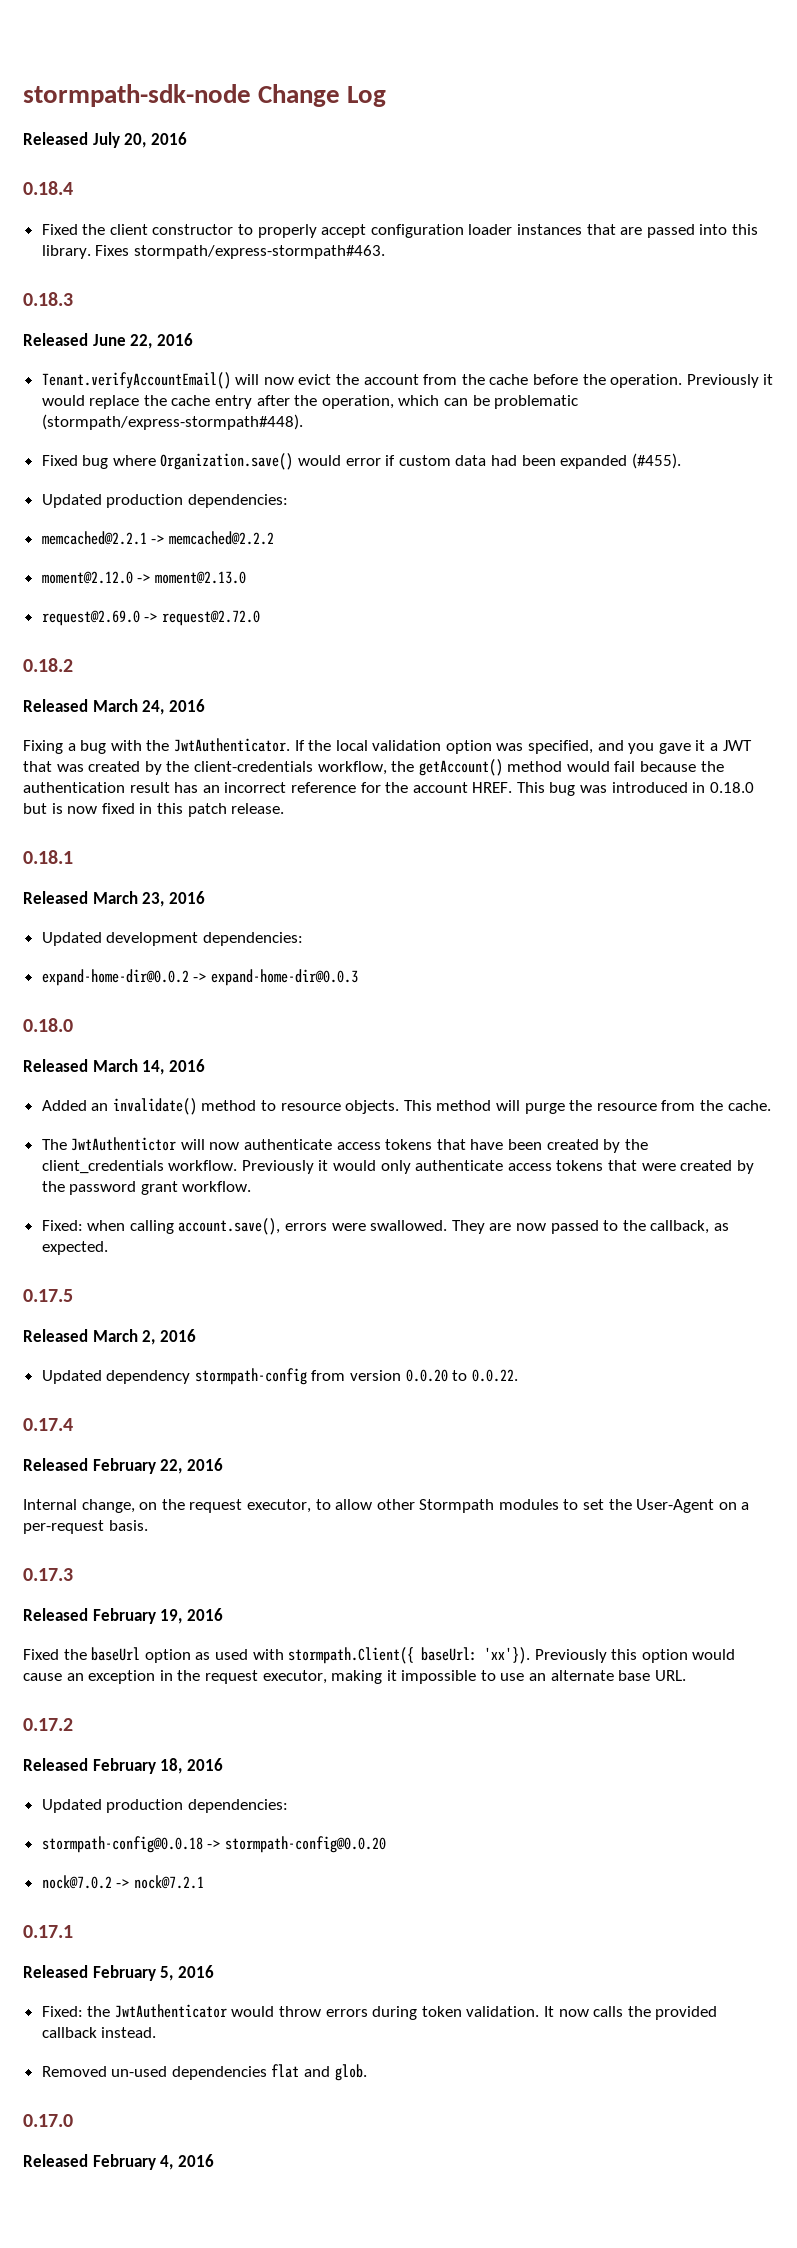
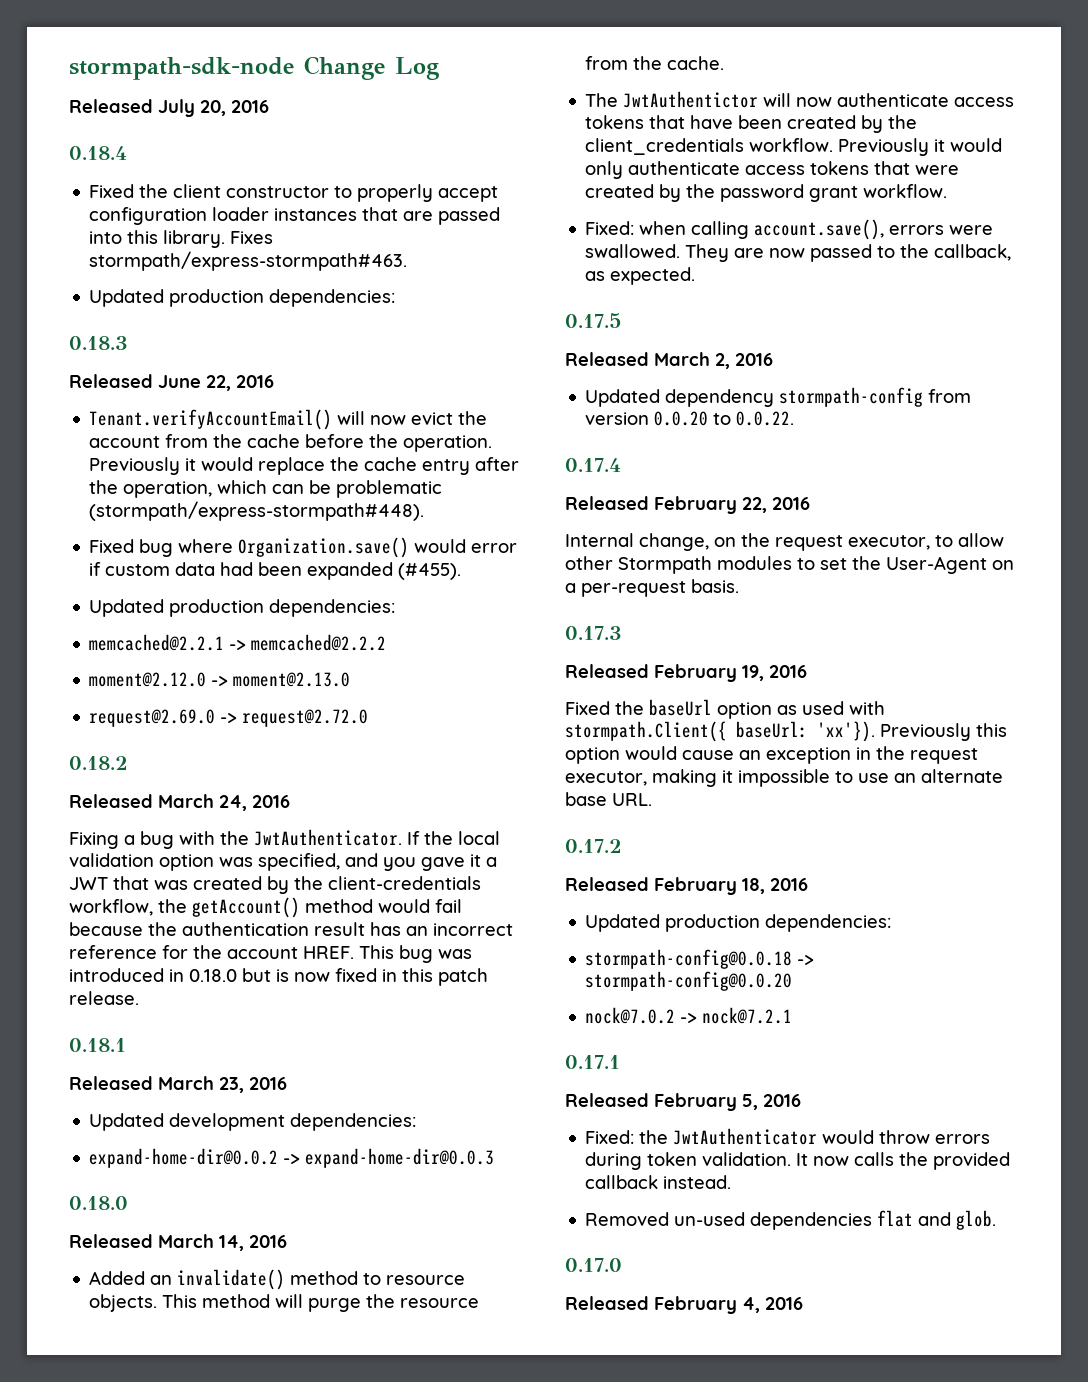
(385, 252) none -> [89,289,396,307] // Updated production dependencies:

